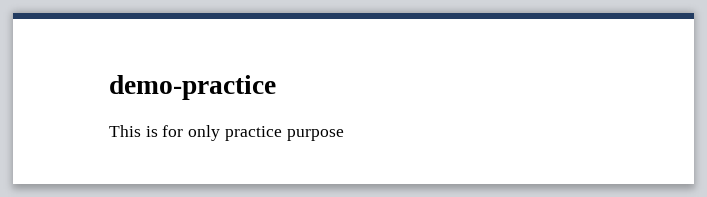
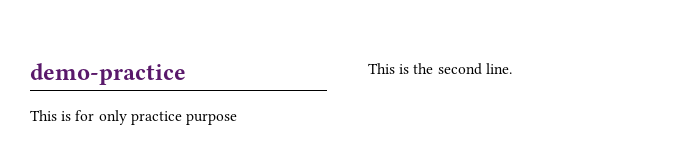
(344, 135) none -> [368,63,512,75] // This is the second line.

